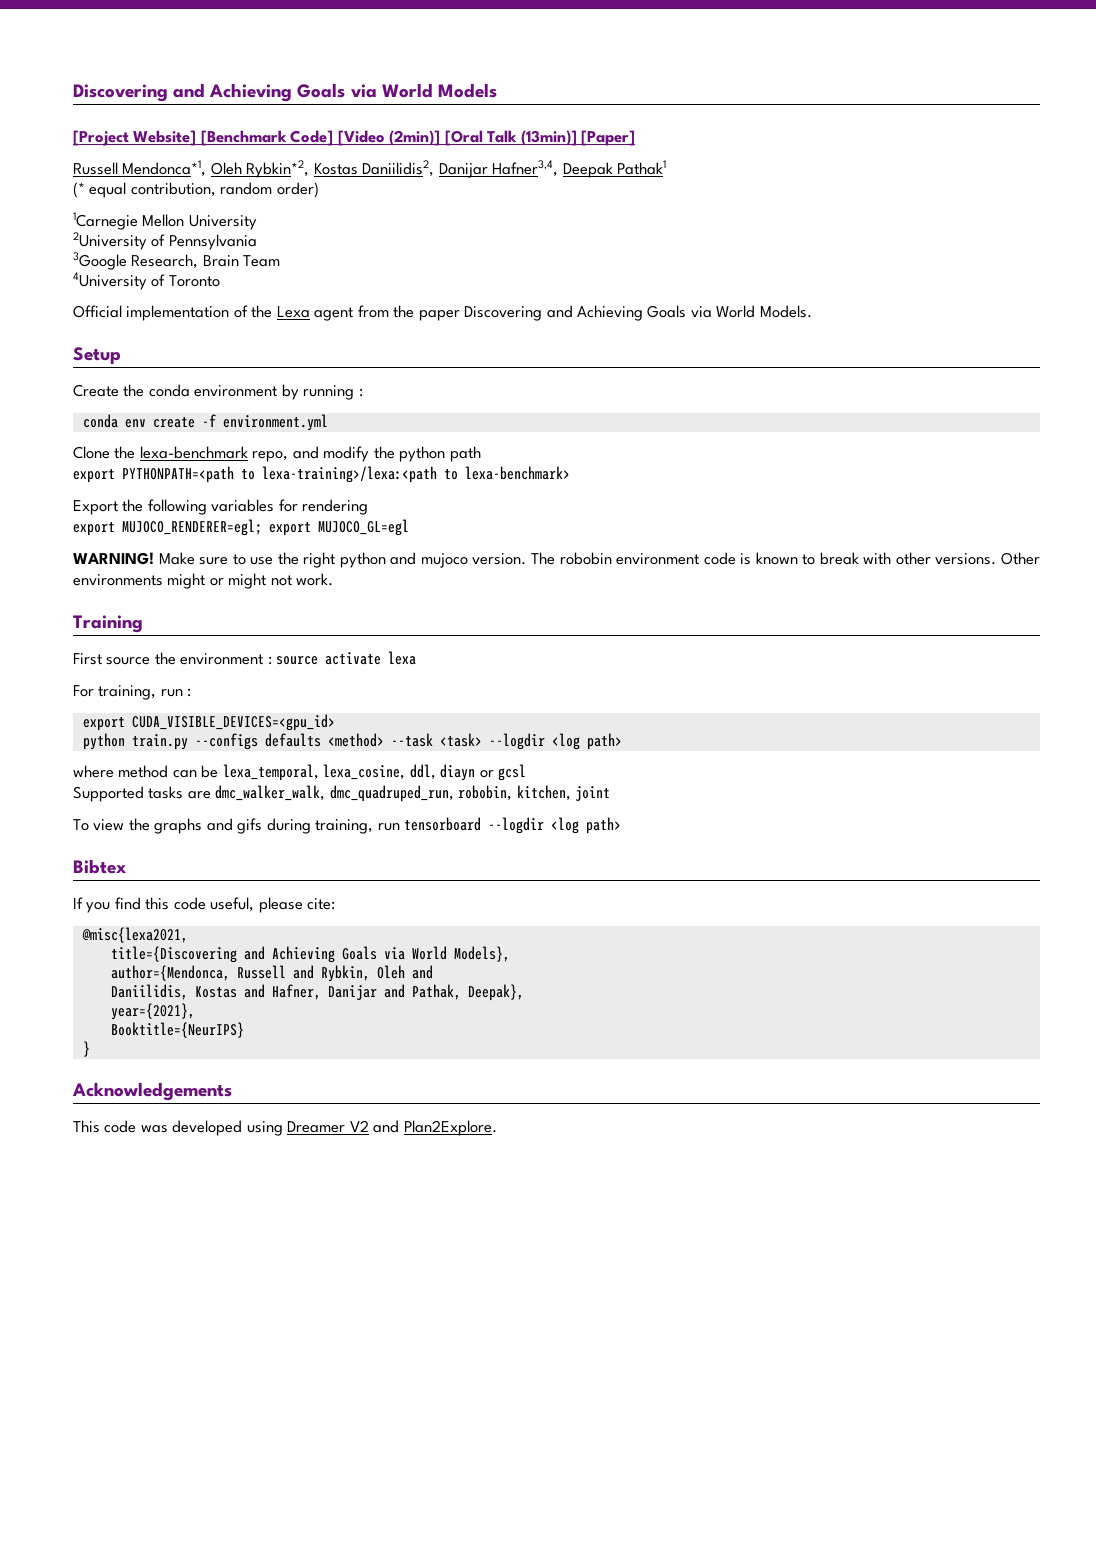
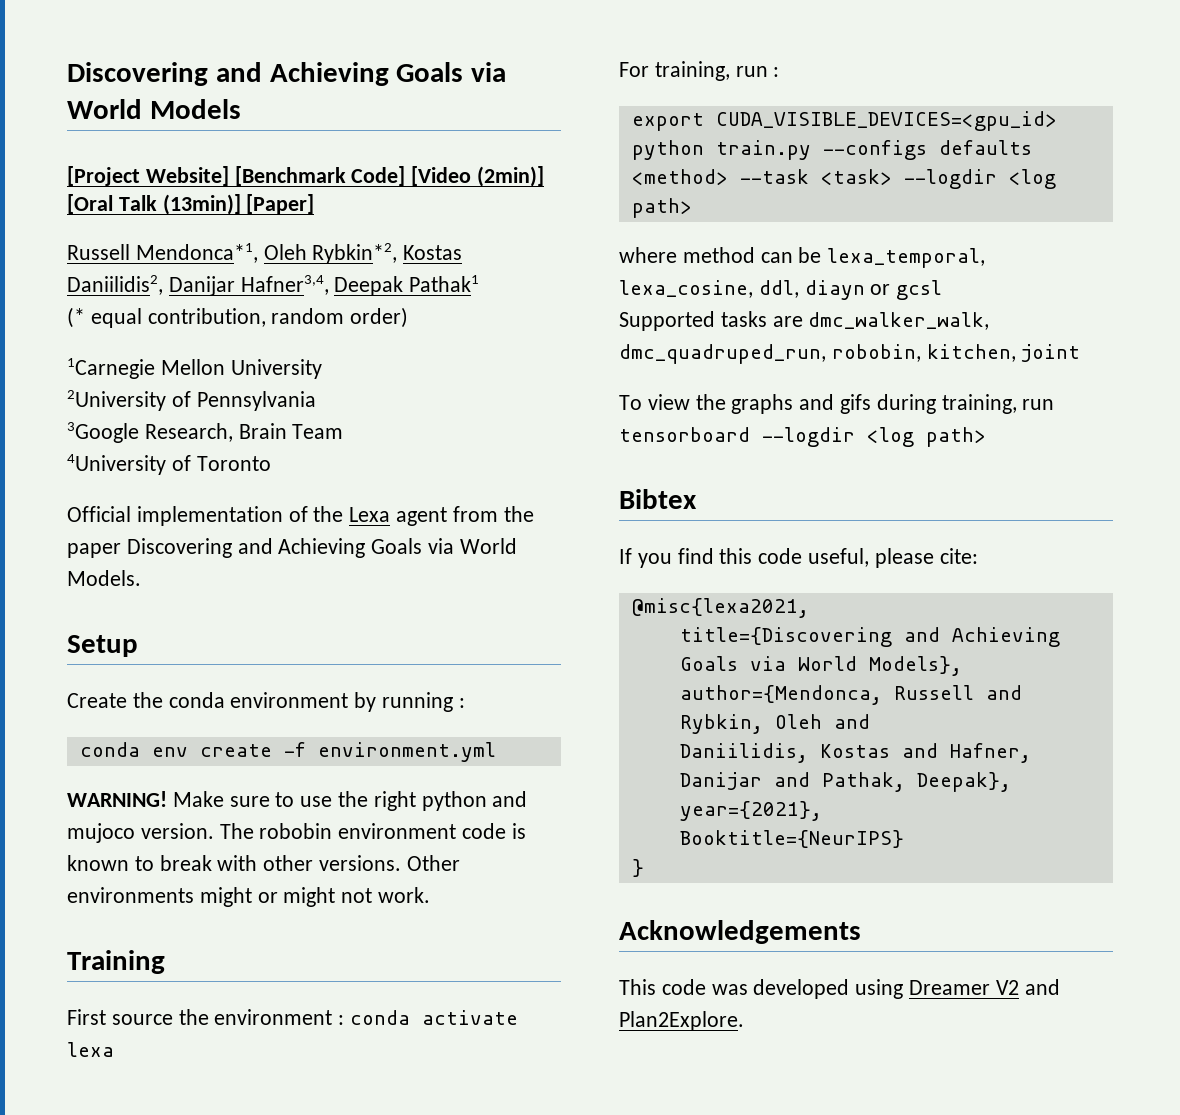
[73,446,481,462] [73,466,570,483] [73,499,369,515] [73,519,409,536] // Clone the lexa-benchmark repo, and modify the python path // export PYTHONPATH=<path to lexa-training>/lexa:<path to lexa-benchmark> // Export the following variables for rendering // export MUJOCO_RENDERER=egl; export MUJOCO_GL=egl -> (496, 752) none
[276,656,319,665] source -> [350,1010,411,1025] conda

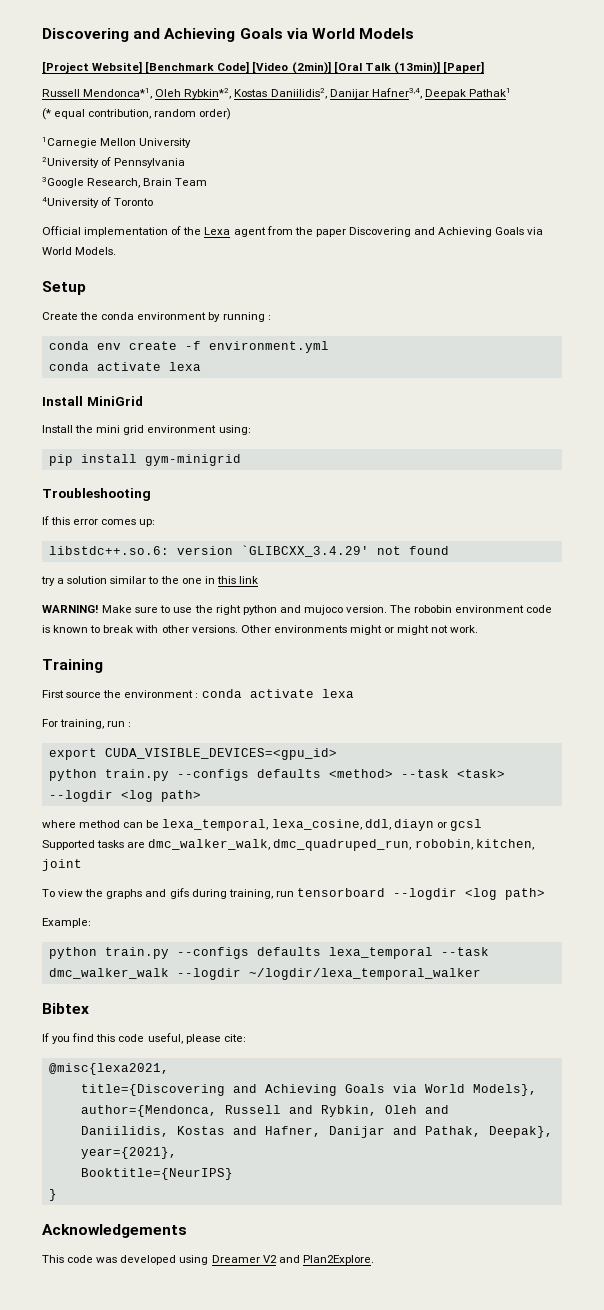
(496, 752) none -> [48,362,201,371] [42,396,143,406] [42,425,251,435] [48,454,241,466] [42,488,151,501] [42,516,156,527] [48,545,449,557] [41,576,258,586] // conda activate lexa // Install MiniGrid // Install the mini grid environment using: // pip install gym-minigrid // Troubleshooting // If this error comes up: // libstdc++.so.6: version `GLIBCXX_3.4.29' not found // try a solution similar to the one in this link
(986, 437) none -> [42,918,91,928] [48,947,489,959] [48,968,481,980] // Example: // python train.py --configs defaults lexa_temporal --task dmc_walker_walk --logdir ~/logdir/lexa_temporal_walker

